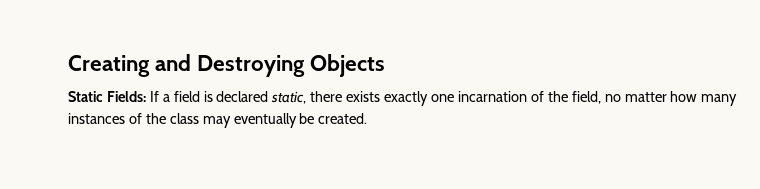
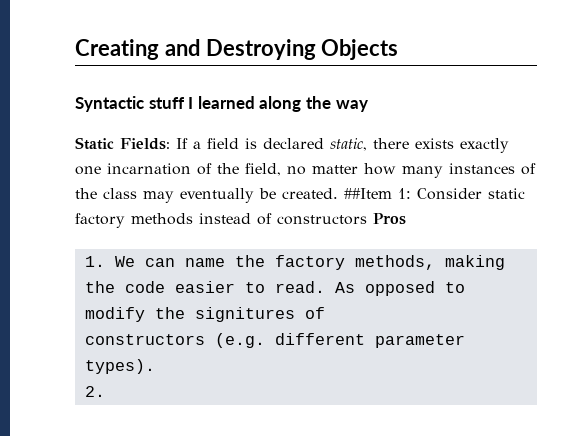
(386, 65) none -> [75,96,368,112] // Syntactic stuff I learned along the way
(368, 118) none -> [344,188,525,200] [75,213,406,228] [84,255,505,270] [84,281,465,296] [84,307,325,322] [84,333,465,348] [84,359,155,374] [84,386,105,397] ##Item 1: Consider static factory methods instead of constructors Pros // 1. We can name the factory methods, making the code easier to read. As opposed to modify the signitures of // constructors (e.g. different parameter types). // 2.

